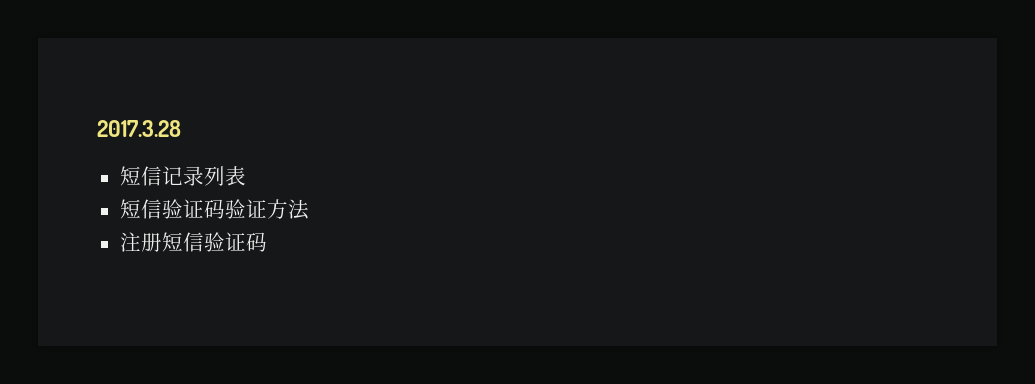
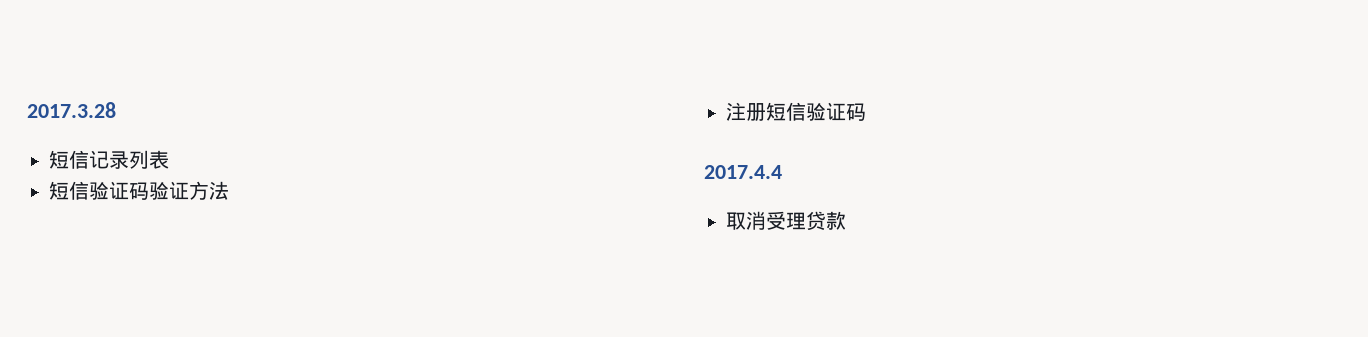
(267, 242) none -> [704,165,782,179] [726,211,846,231] // 2017.4.4 // 取消受理贷款

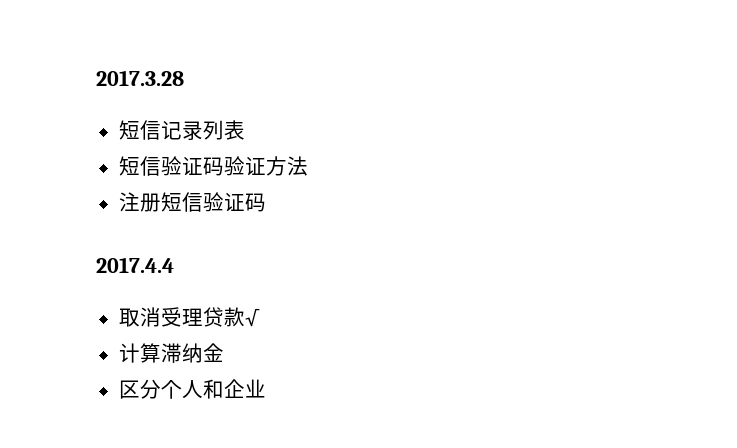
(846, 220) none -> [244,308,260,327] [118,343,224,363] [118,379,266,399] √ // 计算滞纳金 // 区分个人和企业

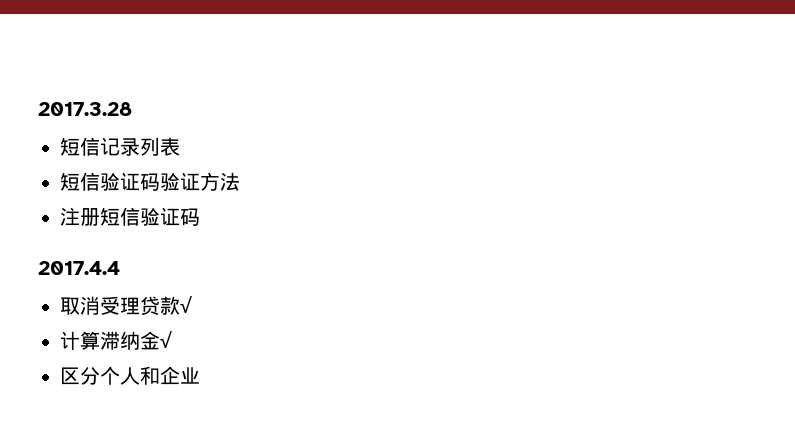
(224, 352) none -> [160,331,172,348] √

